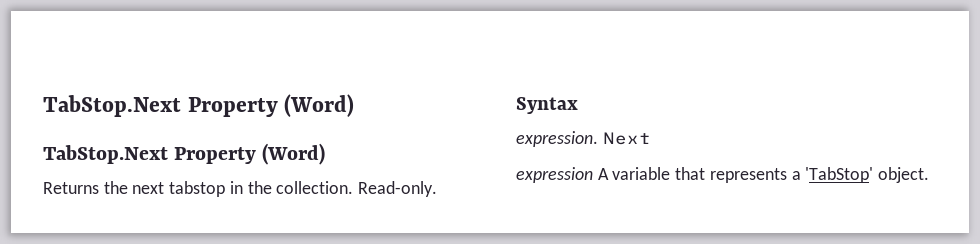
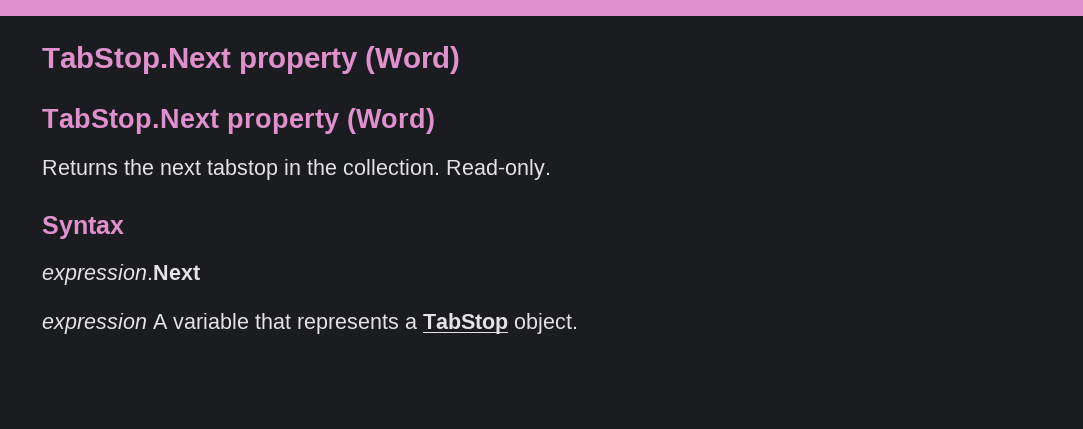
[43,95,278,117] TabStop.Next Property -> [42,46,358,74] TabStop.Next property
[174,147,257,164] Property -> [227,109,339,134] property
[516,131,651,147] expression. Next -> [42,264,200,285] expression.Next
[805,167,874,183] 'TabStop' -> [423,313,508,334] TabStop

